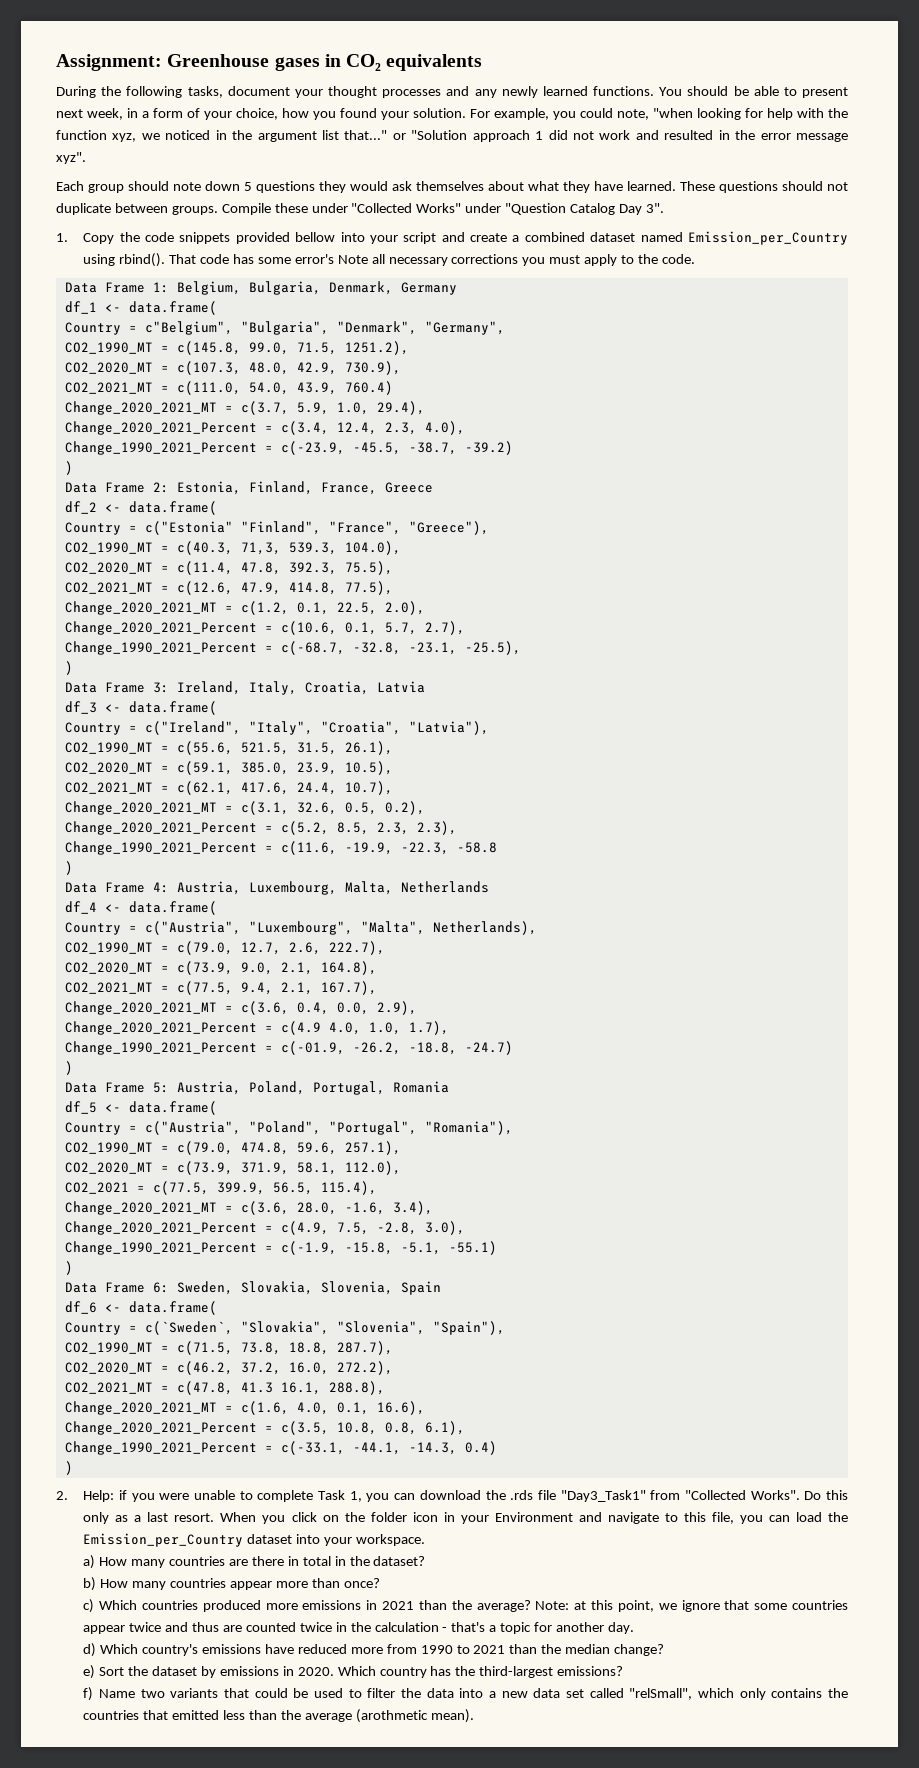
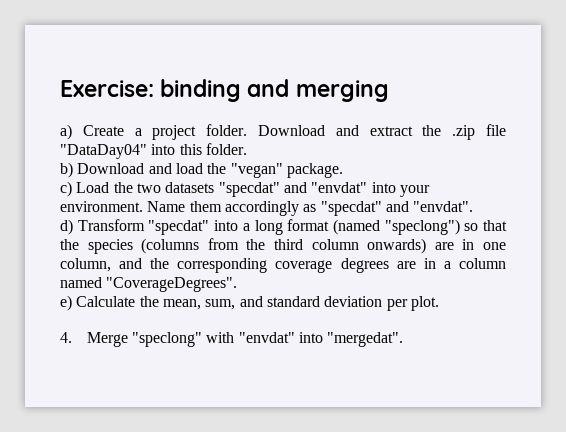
[56,54,483,71] [56,86,848,98] [56,108,848,120] [56,130,849,142] [56,152,86,164] [56,181,848,193] [56,203,664,215] [56,231,849,245] [83,253,695,267] [64,281,457,295] [64,301,217,315] [64,321,505,335] [64,341,409,355] [64,361,401,375] [64,381,393,395] [64,401,425,415] [64,421,465,435] [64,441,513,455] [64,461,73,475] [64,481,433,495] [64,501,217,515] [64,521,489,535] [64,541,401,555] [64,561,393,575] [64,581,393,595] [64,601,425,615] [64,621,465,635] [64,641,521,655] [64,661,73,675] [64,681,425,695] [64,701,217,715] [64,721,489,735] [64,741,393,755] [64,761,393,775] [64,781,393,795] [64,801,425,815] [64,821,457,835] [64,841,497,855] [64,861,73,875] [64,881,489,895] [64,901,217,915] [64,921,537,935] [64,941,385,955] [64,961,377,975] [64,981,377,995] [64,1001,417,1015] [64,1021,449,1035] [64,1041,513,1055] [64,1061,73,1075] [64,1081,449,1095] [64,1101,217,1115] [64,1121,513,1135] [64,1141,401,1155] [64,1161,401,1175] [64,1181,377,1195] [64,1201,433,1215] [64,1221,465,1235] [64,1241,497,1255] [64,1261,73,1275] [64,1281,441,1295] [64,1301,217,1315] [64,1321,505,1335] [64,1341,393,1355] [64,1361,393,1375] [64,1381,385,1395] [64,1401,425,1415] [64,1421,465,1435] [64,1441,497,1455] [64,1461,73,1475] [56,1490,848,1502] [83,1512,848,1524] [83,1533,425,1547] [83,1555,426,1569] [83,1577,380,1591] [83,1599,849,1613] [83,1622,634,1634] [83,1643,665,1657] [83,1665,624,1679] [83,1687,848,1701] [83,1709,474,1723] Assignment: Greenhouse gases in CO₂ equivalents // During the following tasks, document your thought processes and any newly learned functions. You should be able to present next week, in a form of your choice, how you found your solution. For example, you could note, "when looking for help with the function xyz, we noticed in the argument list that..." or "Solution approach 1 did not work and resulted in the error message xyz". // Each group should note down 5 questions they would ask themselves about what they have learned. These questions should not duplicate between groups. Compile these under "Collected Works" under "Question Catalog Day 3". // 1. Copy the code snippets provided bellow into your script and create a combined dataset named Emission_per_Country using rbind(). That code has some error's Note all necessary corrections you must apply to the code. // Data Frame 1: Belgium, Bulgaria, Denmark, Germany // df_1 <- data.frame( // Country = c"Belgium", "Bulgaria", "Denmark", "Germany", // CO2_1990_MT = c(145.8, 99.0, 71.5, 1251.2), // CO2_2020_MT = c(107.3, 48.0, 42.9, 730.9), // CO2_2021_MT = c(111.0, 54.0, 43.9, 760.4) // Change_2020_2021_MT = c(3.7, 5.9, 1.0, 29.4), // Change_2020_2021_Percent = c(3.4, 12.4, 2.3, 4.0), // Change_1990_2021_Percent = c(-23.9, -45.5, -38.7, -39.2) // ) // Data Frame 2: Estonia, Finland, France, Greece // df_2 <- data.frame( // Country = c("Estonia" "Finland", "France", "Greece"), // CO2_1990_MT = c(40.3, 71,3, 539.3, 104.0), // CO2_2020_MT = c(11.4, 47.8, 392.3, 75.5), // CO2_2021_MT = c(12.6, 47.9, 414.8, 77.5), // Change_2020_2021_MT = c(1.2, 0.1, 22.5, 2.0), // Change_2020_2021_Percent = c(10.6, 0.1, 5.7, 2.7), // Change_1990_2021_Percent = c(-68.7, -32.8, -23.1, -25.5), // ) // Data Frame 3: Ireland, Italy, Croatia, Latvia // df_3 <- data.frame( // Country = c("Ireland", "Italy", "Croatia", "Latvia"), // CO2_1990_MT = c(55.6, 521.5, 31.5, 26.1), // CO2_2020_MT = c(59.1, 385.0, 23.9, 10.5), // CO2_2021_MT = c(62.1, 417.6, 24.4, 10.7), // Change_2020_2021_MT = c(3.1, 32.6, 0.5, 0.2), // Change_2020_2021_Percent = c(5.2, 8.5, 2.3, 2.3), // Change_1990_2021_Percent = c(11.6, -19.9, -22.3, -58.8 // ) // Data Frame 4: Austria, Luxembourg, Malta, Netherlands // df_4 <- data.frame( // Country = c("Austria", "Luxembourg", "Malta", Netherlands), // CO2_1990_MT = c(79.0, 12.7, 2.6, 222.7), // CO2_2020_MT = c(73.9, 9.0, 2.1, 164.8), // CO2_2021_MT = c(77.5, 9.4, 2.1, 167.7), // Change_2020_2021_MT = c(3.6, 0.4, 0.0, 2.9), // Change_2020_2021_Percent = c(4.9 4.0, 1.0, 1.7), // Change_1990_2021_Percent = c(-01.9, -26.2, -18.8, -24.7) // ) // Data Frame 5: Austria, Poland, Portugal, Romania // df_5 <- data.frame( // Country = c("Austria", "Poland", "Portugal", "Romania"), // CO2_1990_MT = c(79.0, 474.8, 59.6, 257.1), // CO2_2020_MT = c(73.9, 371.9, 58.1, 112.0), // CO2_2021 = c(77.5, 399.9, 56.5, 115.4), // Change_2020_2021_MT = c(3.6, 28.0, -1.6, 3.4), // Change_2020_2021_Percent = c(4.9, 7.5, -2.8, 3.0), // Change_1990_2021_Percent = c(-1.9, -15.8, -5.1, -55.1) // ) // Data Frame 6: Sweden, Slovakia, Slovenia, Spain // df_6 <- data.frame( // Country = c(`Sweden`, "Slovakia", "Slovenia", "Spain"), // CO2_1990_MT = c(71.5, 73.8, 18.8, 287.7), // CO2_2020_MT = c(46.2, 37.2, 16.0, 272.2), // CO2_2021_MT = c(47.8, 41.3 16.1, 288.8), // Change_2020_2021_MT = c(1.6, 4.0, 0.1, 16.6), // Change_2020_2021_Percent = c(3.5, 10.8, 0.8, 6.1), // Change_1990_2021_Percent = c(-33.1, -44.1, -14.3, 0.4) // ) // 2. Help: if you were unable to complete Task 1, you can download the .rds file "Day3_Task1" from "Collected Works". Do this only as a last resort. When you click on the folder icon in your Environment and navigate to this file, you can load the Emission_per_Country dataset into your workspace. // a) How many countries are there in total in the dataset? // b) How many countries appear more than once? // c) Which countries produced more emissions in 2021 than the average? Note: at this point, we ignore that some countries appear twice and thus are counted twice in the calculation - that's a topic for another day. // d) Which country's emissions have reduced more from 1990 to 2021 than the median change? // e) Sort the dataset by emissions in 2020. Which country has the third-largest emissions? // f) Name two variants that could be used to filter the data into a new data set called "relSmall", which only contains the countries that emitted less than the average (arothmetic mean). -> [60,79,389,102] [60,124,507,140] [60,143,247,159] [60,162,343,178] [60,181,430,197] [60,201,474,216] [60,219,507,235] [60,238,507,254] [60,258,506,273] [60,277,238,292] [60,295,439,311] [60,332,404,347] Exercise: binding and merging // a) Create a project folder. Download and extract the .zip file "DataDay04" into this folder. // b) Download and load the "vegan" package. // c) Load the two datasets "specdat" and "envdat" into your environment. Name them accordingly as "specdat" and "envdat". // d) Transform "specdat" into a long format (named "speclong") so that the species (columns from the third column onwards) are in one column, and the corresponding coverage degrees are in a column named "CoverageDegrees". // e) Calculate the mean, sum, and standard deviation per plot. // 4. Merge "speclong" with "envdat" into "mergedat".

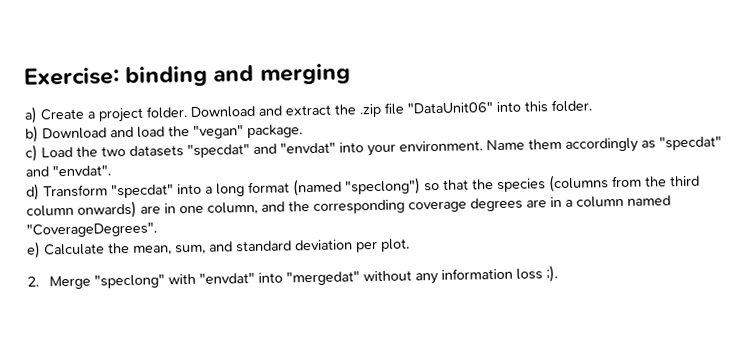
[60,144,147,159] "DataDay04" -> [407,101,493,114] "DataUnit06"
[60,332,72,343] 4. -> [27,276,39,287] 2.
[327,332,404,347] "mergedat". -> [286,265,559,286] "mergedat" without any information loss ;).

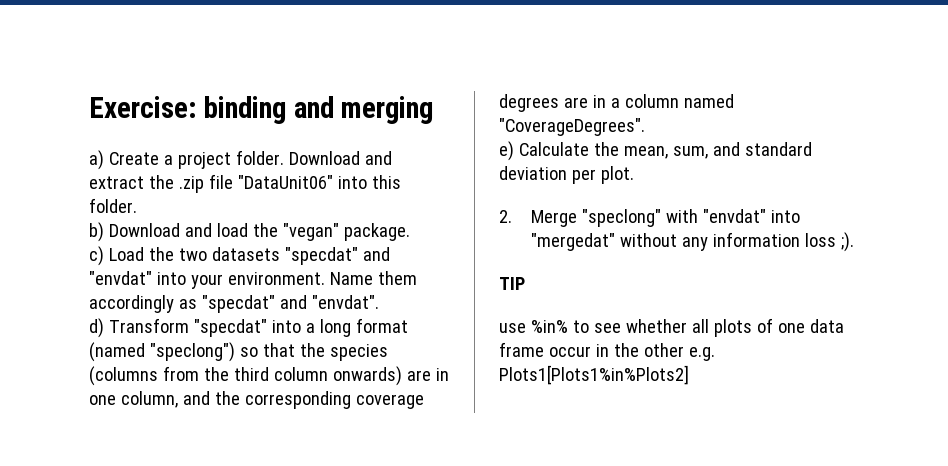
(559, 274) none -> [499,277,525,290] [499,318,844,337] [499,342,715,361] [499,365,689,385] // TIP // use %in% to see whether all plots of one data frame occur in the other e.g. Plots1[Plots1%in%Plots2]

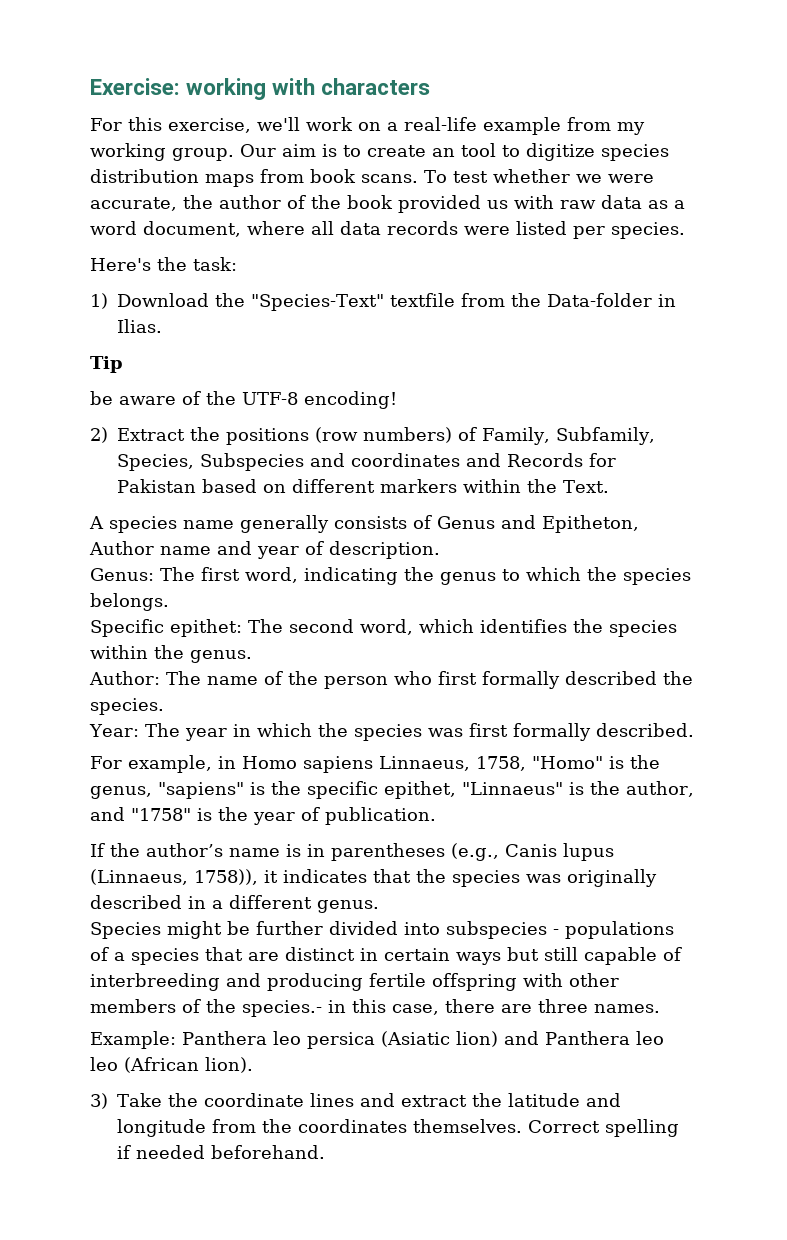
[203,96,434,124] [89,150,392,170] [89,174,401,193] [89,198,137,213] [89,222,410,242] [89,246,390,266] [89,271,417,289] [89,295,379,313] [89,318,408,338] [89,342,388,362] [89,366,449,386] [89,391,424,409] [499,94,734,112] [499,118,645,136] [499,141,812,161] [499,166,634,184] [499,209,801,227] [531,232,855,252] [499,277,525,290] [499,318,844,337] [499,342,715,361] [499,365,689,385] binding and merging // a) Create a project folder. Download and extract the .zip file "DataUnit06" into this folder. // b) Download and load the "vegan" package. // c) Load the two datasets "specdat" and "envdat" into your environment. Name them accordingly as "specdat" and "envdat". // d) Transform "specdat" into a long format (named "speclong") so that the species (columns from the third column onwards) are in one column, and the corresponding coverage degrees are in a column named "CoverageDegrees". // e) Calculate the mean, sum, and standard deviation per plot. // 2. Merge "speclong" with "envdat" into "mergedat" without any information loss ;). // TIP // use %in% to see whether all plots of one data frame occur in the other e.g. Plots1[Plots1%in%Plots2] -> [186,78,431,100] [90,117,645,135] [90,143,669,161] [90,169,654,187] [90,195,685,213] [90,221,685,239] [90,257,237,271] [90,293,676,311] [117,319,162,333] [90,356,123,373] [90,391,397,409] [90,427,655,445] [117,453,616,471] [117,479,609,493] [89,515,639,533] [89,541,440,559] [90,567,691,585] [90,593,169,611] [90,619,677,637] [90,645,252,663] [89,671,693,689] [90,698,164,715] [89,723,694,741] [90,755,660,773] [90,781,694,799] [90,807,436,825] [90,843,614,861] [90,869,657,887] [90,895,379,913] [90,921,674,939] [90,947,682,965] [90,973,619,991] [90,999,660,1017] [90,1031,664,1049] [90,1057,253,1073] [90,1093,621,1109] [117,1119,679,1137] [117,1145,325,1159] working with characters // For this exercise, we'll work on a real-life example from my working group. Our aim is to create an tool to digitize species distribution maps from book scans. To test whether we were accurate, the author of the book provided us with raw data as a word document, where all data records were listed per species. // Here's the task: // 1) Download the "Species-Text" textfile from the Data-folder in Ilias. // Tip // be aware of the UTF-8 encoding! // 2) Extract the positions (row numbers) of Family, Subfamily, Species, Subspecies and coordinates and Records for Pakistan based on different markers within the Text. // A species name generally consists of Genus and Epitheton, Author name and year of description. // Genus: The first word, indicating the genus to which the species belongs. // Specific epithet: The second word, which identifies the species within the genus. // Author: The name of the person who first formally described the species. // Year: The year in which the species was first formally described. // For example, in Homo sapiens Linnaeus, 1758, "Homo" is the genus, "sapiens" is the specific epithet, "Linnaeus" is the author, and "1758" is the year of publication. // If the author’s name is in parentheses (e.g., Canis lupus (Linnaeus, 1758)), it indicates that the species was originally described in a different genus. // Species might be further divided into subspecies - populations of a species that are distinct in certain ways but still capable of interbreeding and producing fertile offspring with other members of the species.- in this case, there are three names. // Example: Panthera leo persica (Asiatic lion) and Panthera leo leo (African lion). // 3) Take the coordinate lines and extract the latitude and longitude from the coordinates themselves. Correct spelling if needed beforehand.

